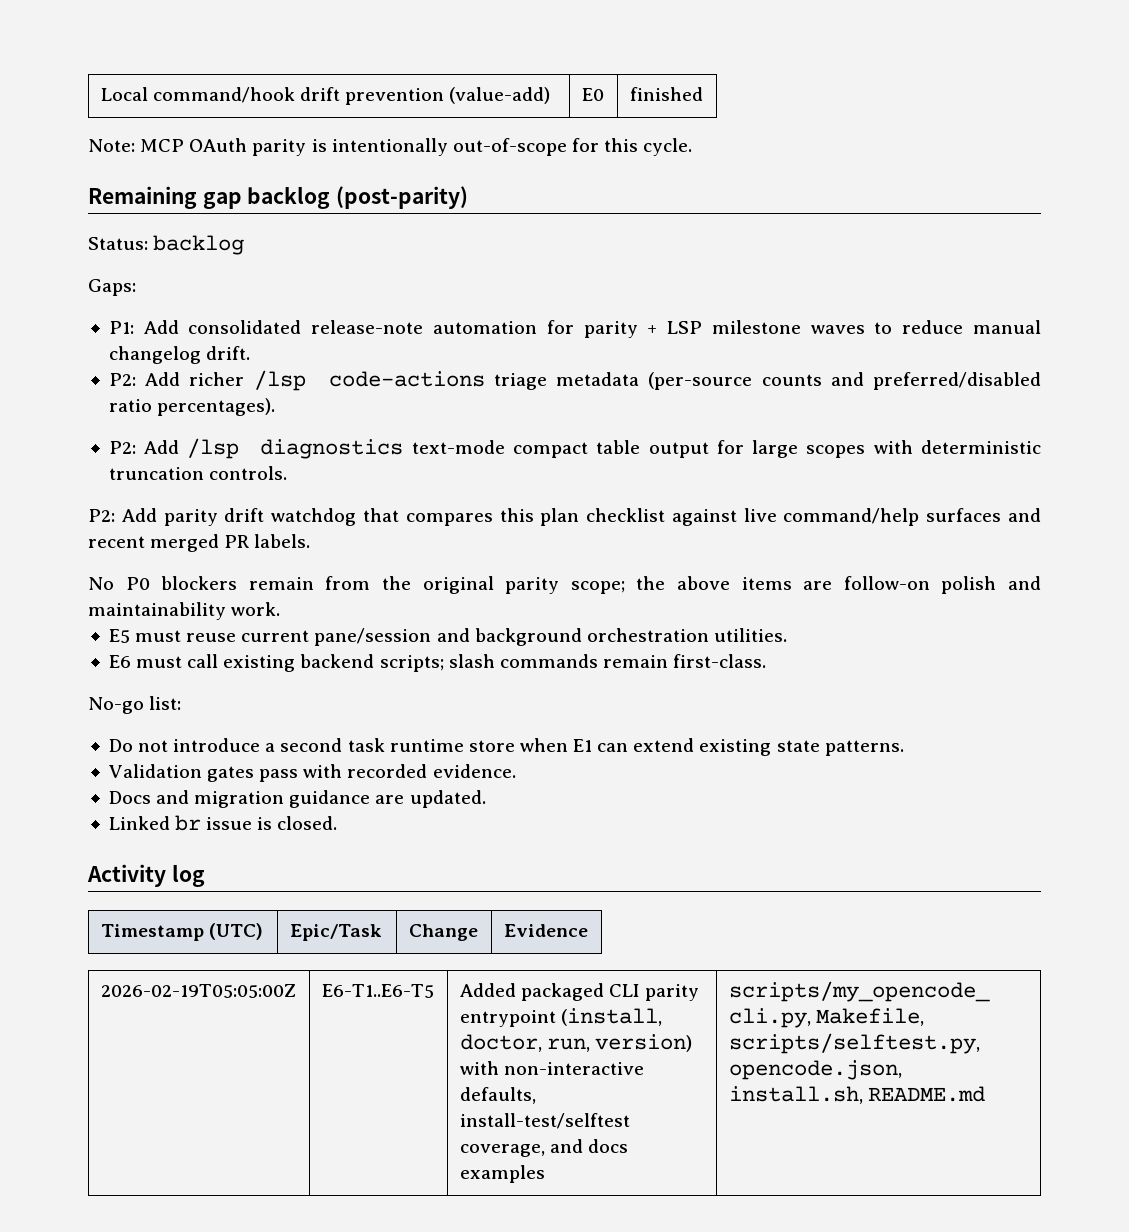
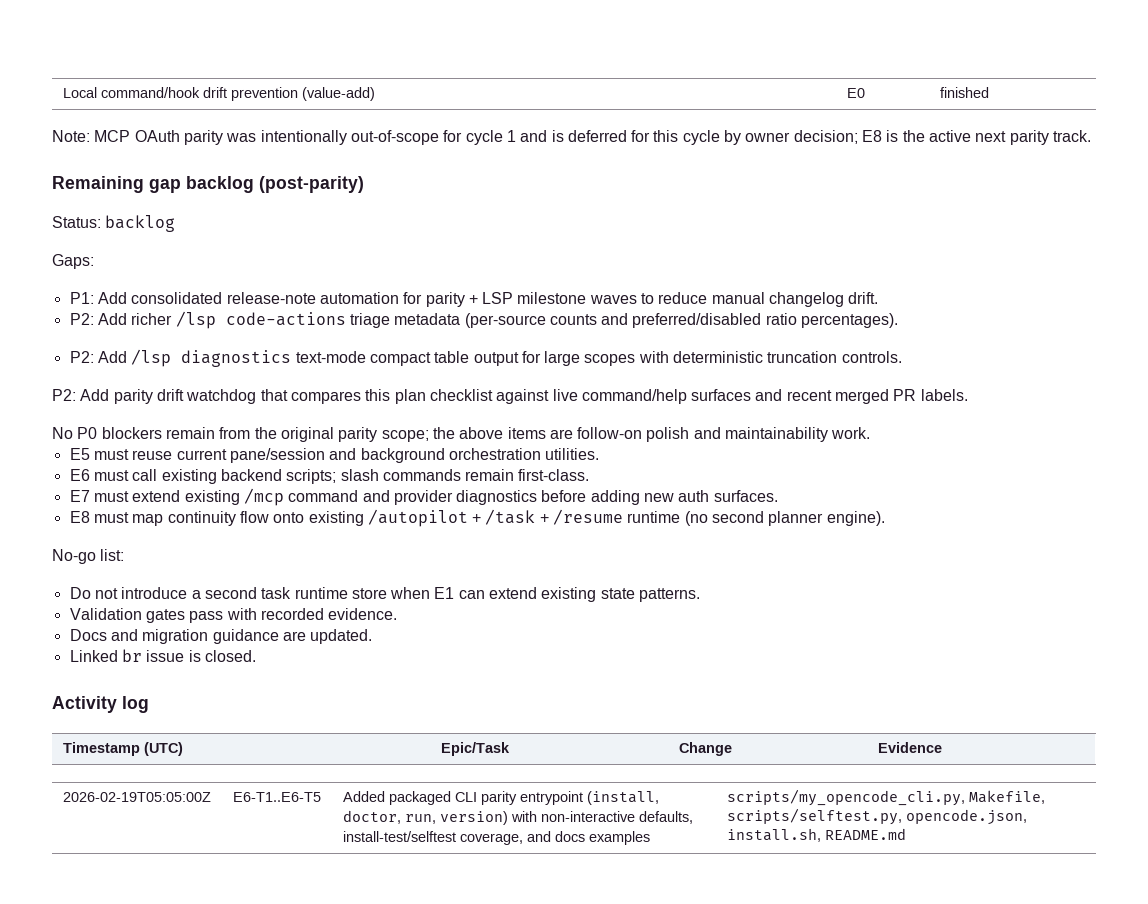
[311,139,327,152] is -> [226,133,257,142] was
[604,138,693,156] this cycle. -> [465,130,1092,145] cycle 1 and is deferred for this cycle by owner decision; E8 is the active next parity track.
(767, 661) none -> [69,488,778,506] [69,509,885,527] // E7 must extend existing /mcp command and provider diagnostics before adding new auth surfaces. // E8 must map continuity flow onto existing /autopilot + /task + /resume runtime (no second planner engine).

